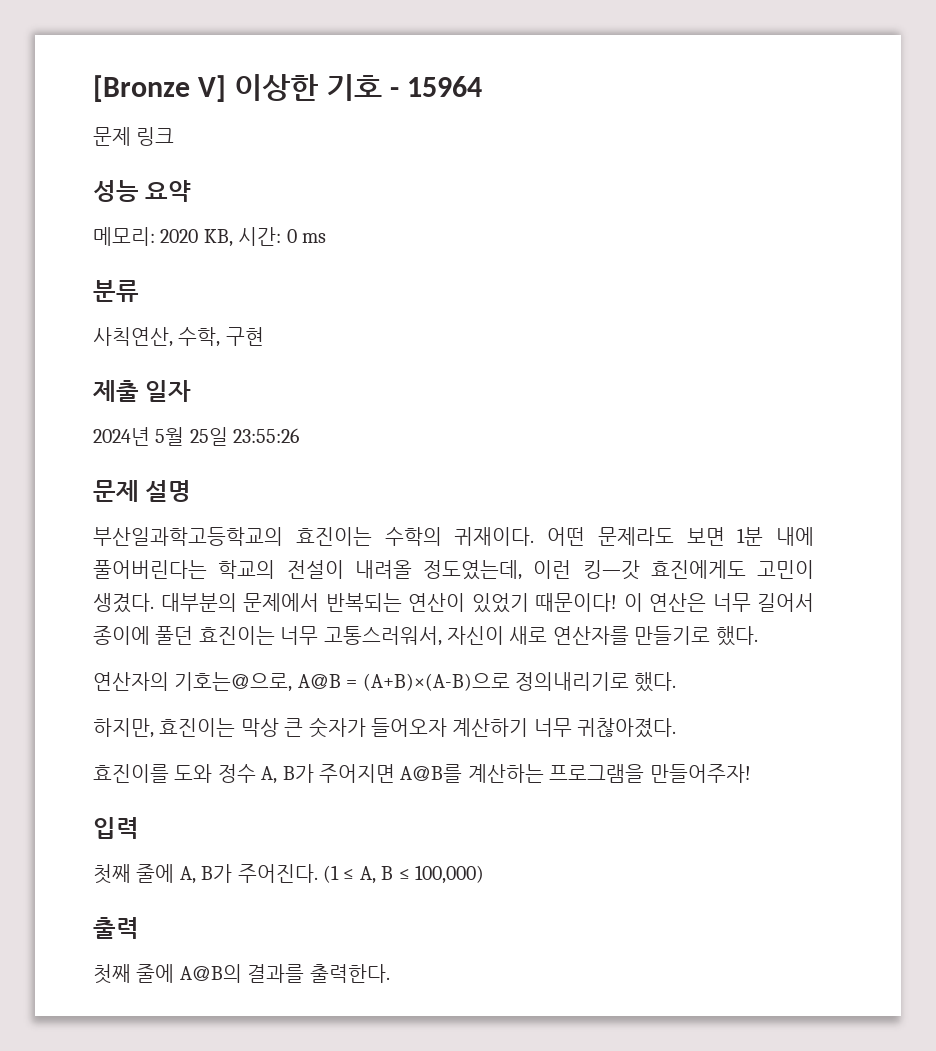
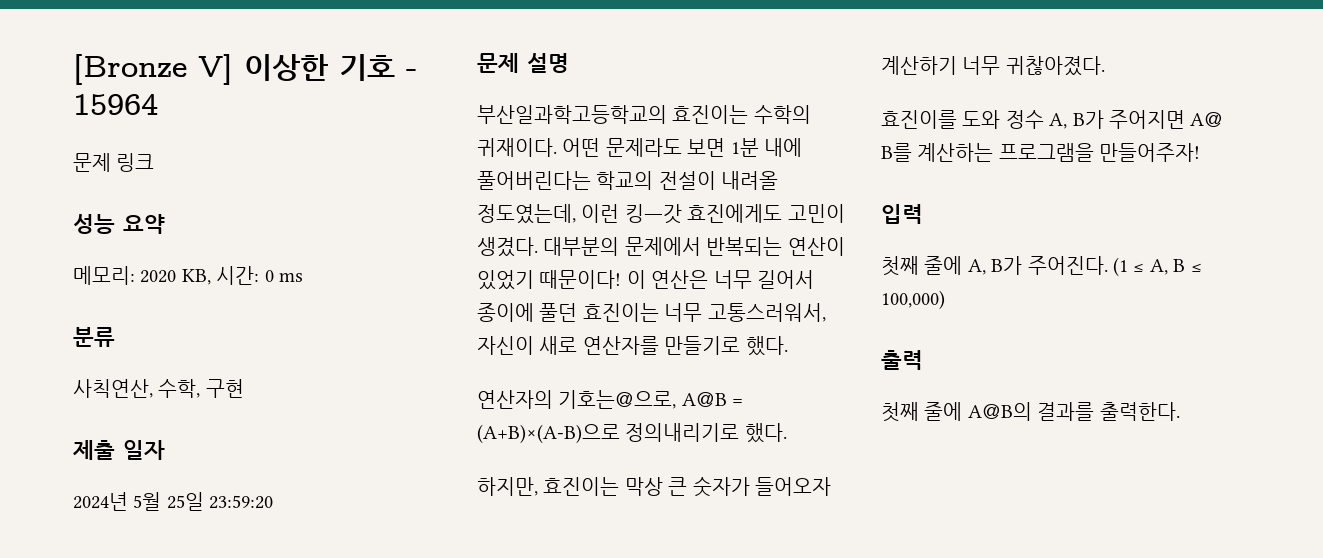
[233,428,300,443] 23:55:26 -> [209,495,274,509] 23:59:20

